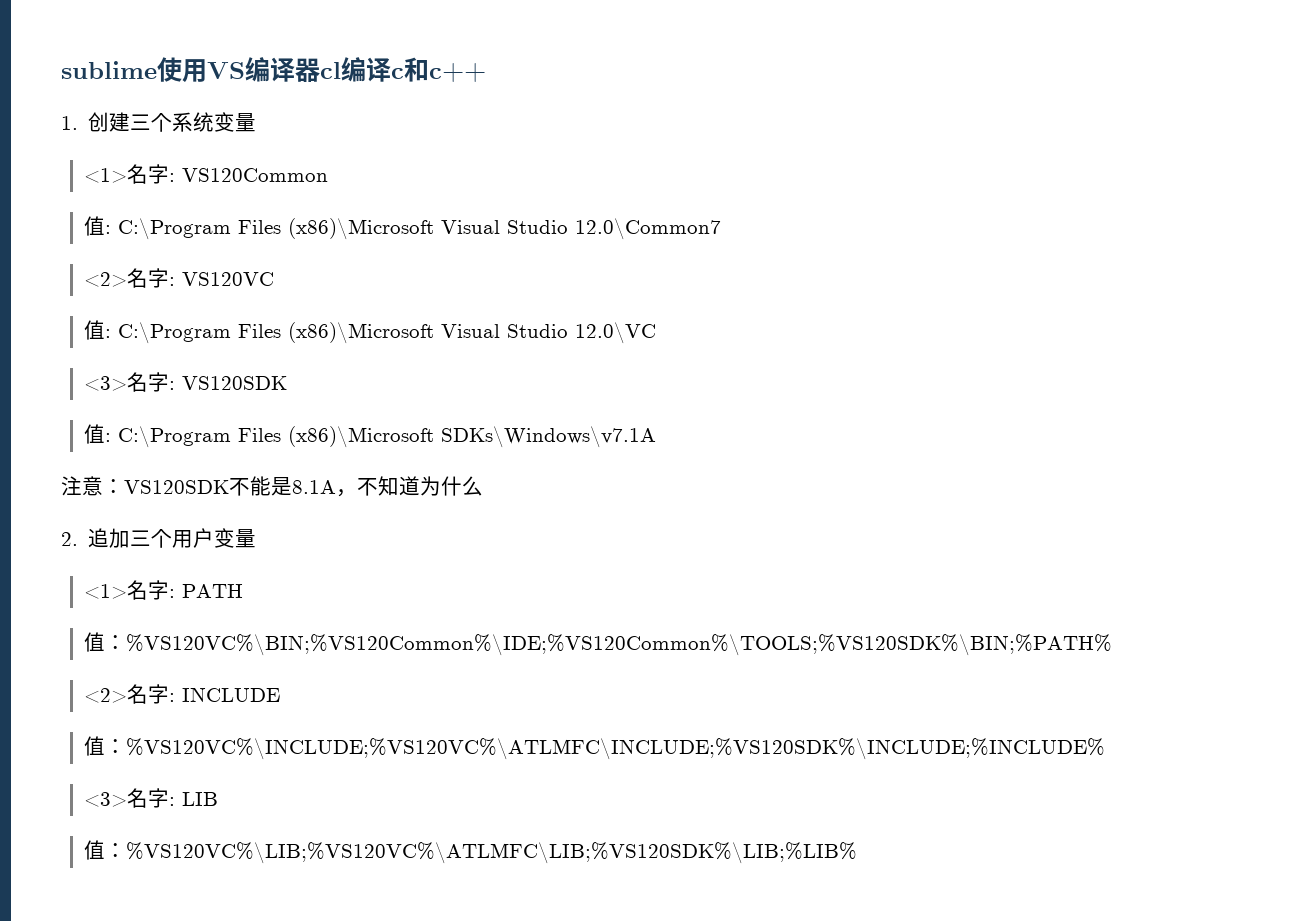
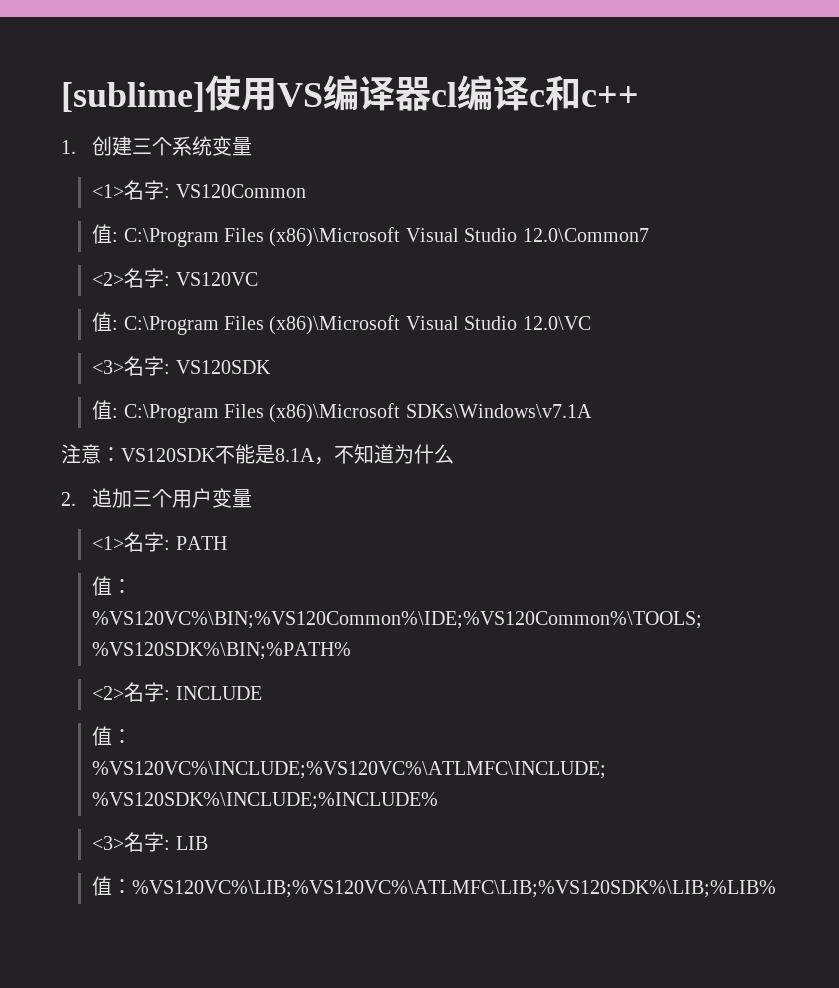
[61,61,157,79] sublime -> [61,82,205,112] [sublime]

